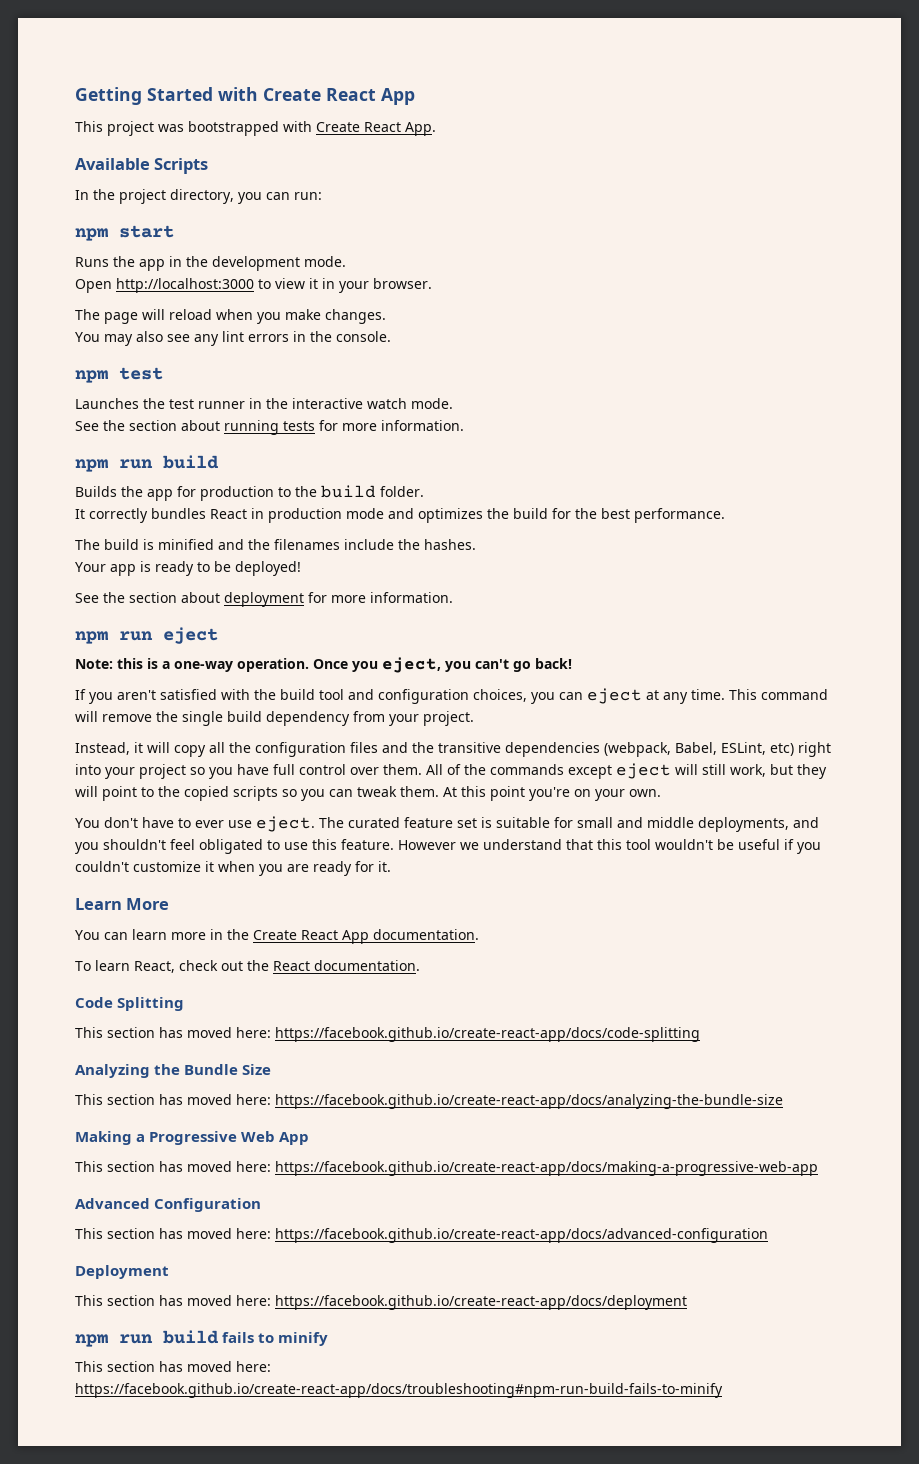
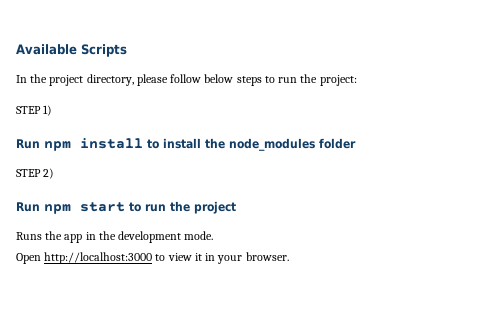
[75,87,415,105] [75,121,436,136] Getting Started with Create React App // This project was bootstrapped with Create React App. // -> (16, 49) none
[238,192,322,204] [75,225,174,241] you can run: // npm start -> [136,74,357,86] [16,105,53,116] [16,138,356,151] [16,168,55,179] [16,201,236,214] please follow below steps to run the project: // STEP 1) // Run npm install to install the node_modules folder // STEP 2) // Run npm start to run the project
[75,309,386,324] [75,331,391,346] [75,367,163,383] [75,398,453,409] [75,420,464,435] [75,455,219,472] [75,485,424,501] [75,508,725,523] [75,539,476,550] [75,561,301,576] [75,592,453,607] [75,627,218,644] [75,657,572,673] [75,688,828,704] [75,711,474,726] [75,742,831,757] [75,763,827,779] [75,786,661,801] [75,816,819,832] [75,839,821,854] [75,861,391,876] [75,898,170,910] [75,929,479,944] [75,960,420,973] [75,997,185,1011] [75,1027,700,1042] [75,1064,272,1078] [75,1094,783,1109] [75,1131,310,1145] [75,1161,818,1176] [75,1198,262,1212] [75,1228,768,1243] [75,1265,169,1279] [75,1295,687,1310] [75,1330,329,1347] [75,1361,271,1372] [75,1383,723,1398] // The page will reload when you make changes. // You may also see any lint errors in the console. // npm test // Launches the test runner in the interactive watch mode. // See the section about running tests for more information. // npm run build // Builds the app for production to the build folder. // It correctly bundles React in production mode and optimizes the build for the best performance. // The build is minified and the filenames include the hashes. // Your app is ready to be deployed! // See the section about deployment for more information. // npm run eject // Note: this is a one-way operation. Once you eject, you can't go back! // If you aren't satisfied with the build tool and configuration choices, you can eject at any time. This command will remove the single build dependency from your project. // Instead, it will copy all the configuration files and the transitive dependencies (webpack, Babel, ESLint, etc) right into your project so you have full control over them. All of the commands except eject will still work, but they will point to the copied scripts so you can tweak them. At this point you're on your own. // You don't have to ever use eject. The curated feature set is suitable for small and middle deployments, and you shouldn't feel obligated to use this feature. However we understand that this tool wouldn't be useful if you couldn't customize it when you are ready for it. // Learn More // You can learn more in the Create React App documentation. // To learn React, check out the React documentation. // Code Splitting // This section has moved here: https://facebook.github.io/create-react-app/docs/code-splitting // Analyzing the Bundle Size // This section has moved here: https://facebook.github.io/create-react-app/docs/analyzing-the-bundle-size // Making a Progressive Web App // This section has moved here: https://facebook.github.io/create-react-app/docs/making-a-progressive-web-app // Advanced Configuration // This section has moved here: https://facebook.github.io/create-react-app/docs/advanced-configuration // Deployment // This section has moved here: https://facebook.github.io/create-react-app/docs/deployment // npm run build fails to minify // This section has moved here: https://facebook.github.io/create-react-app/docs/troubleshooting#npm-run-build-fails-to-minify -> (289, 256) none

